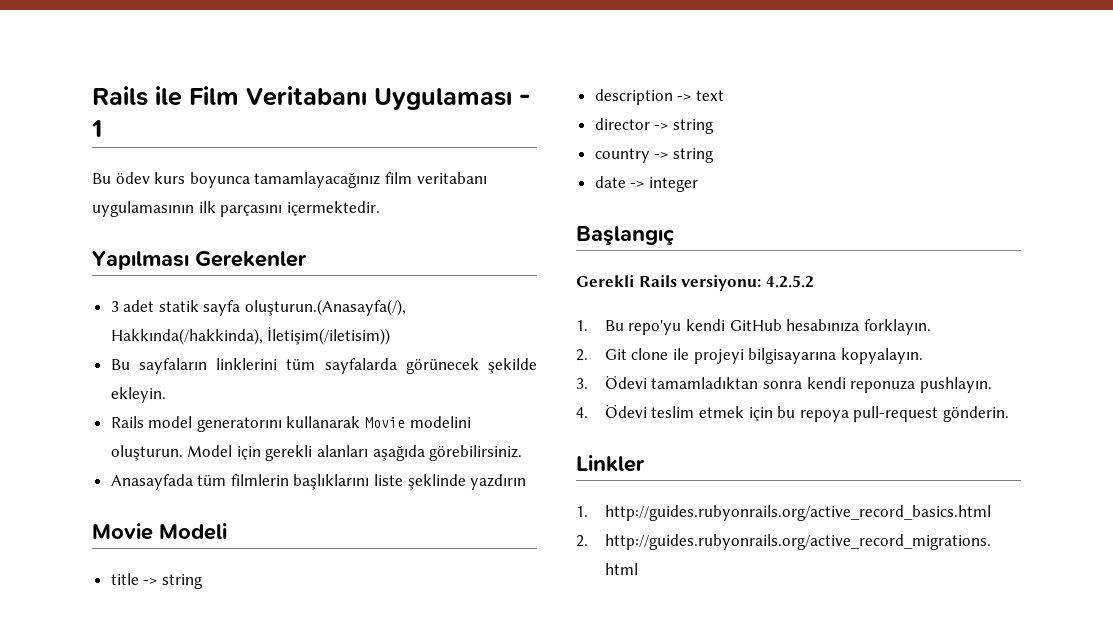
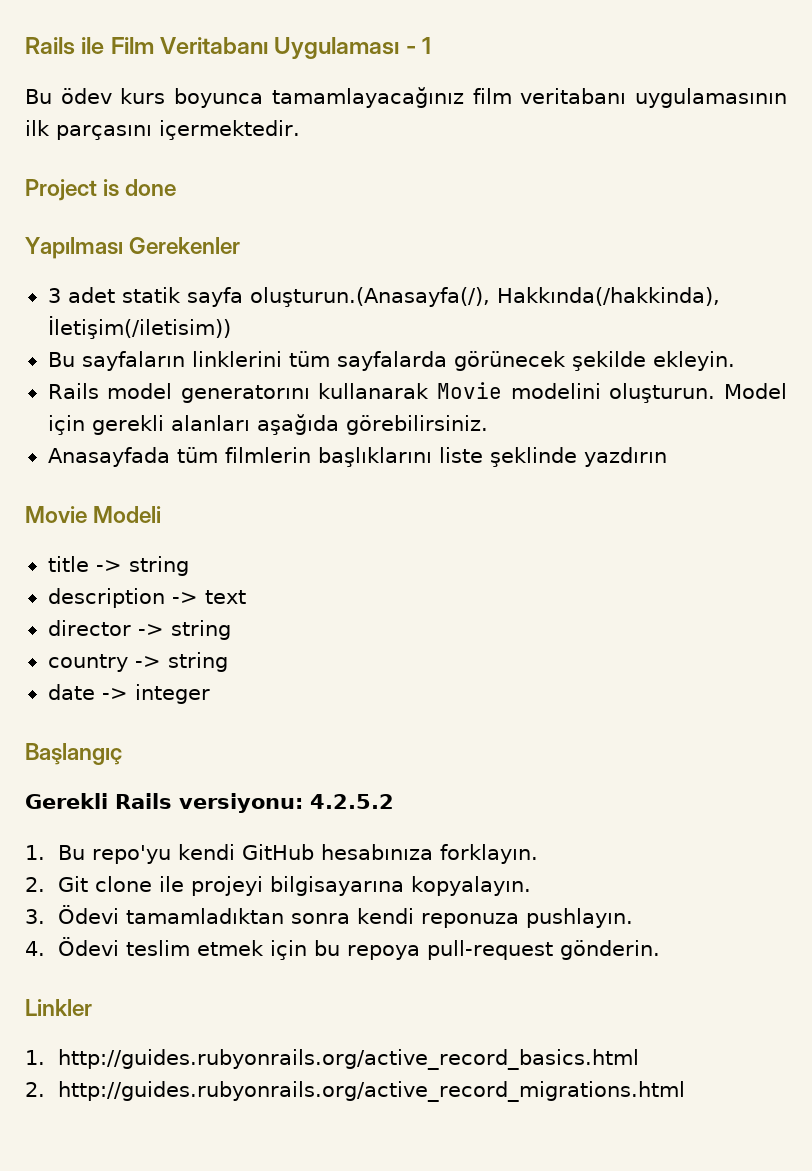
(380, 208) none -> [25,179,177,201] // Project is done

